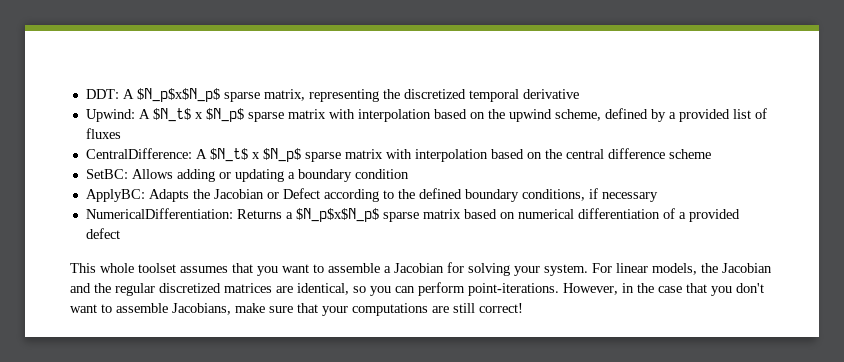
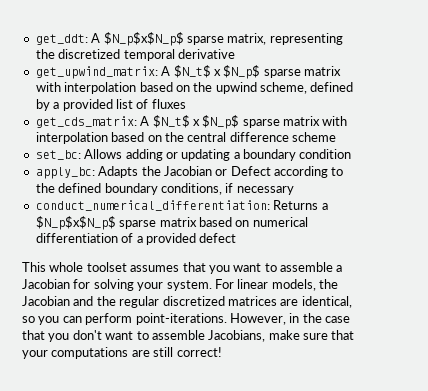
[85,89,119,99] DDT: -> [35,34,88,45] get_ddt:
[85,109,135,122] Upwind: -> [35,66,158,79] get_upwind_matrix:
[85,148,192,159] CentralDifference: -> [35,116,137,128] get_cds_matrix:
[85,169,128,179] SetBC: -> [35,150,81,160] set_bc:
[85,189,145,202] ApplyBC: -> [35,167,95,179] apply_bc:
[85,208,233,219] NumericalDifferentiation: -> [35,200,270,211] conduct_numerical_differentiation:

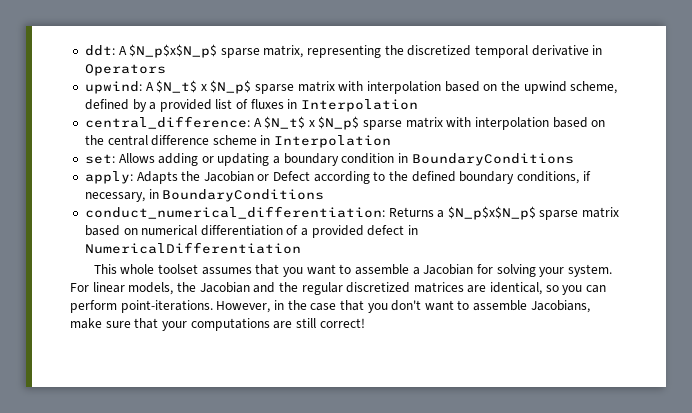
[35,34,88,45] get_ddt: -> [84,45,115,56] ddt:
[35,66,158,79] // get_upwind_matrix: -> [592,45,603,55] [84,64,166,76] [84,81,142,94] in Operators // upwind:
[35,116,137,128] // get_cds_matrix: -> [287,99,419,112] [84,116,250,129] in Interpolation // central_difference:
[35,150,81,160] // set_bc: -> [260,135,392,148] [84,154,115,164] in Interpolation // set:
[35,167,95,179] // apply_bc: -> [398,153,574,166] [84,171,133,184] in BoundaryConditions // apply:
[236,186,294,195] necessary -> [84,189,325,202] necessary, in BoundaryConditions
(237, 238) none -> [408,225,419,235] [84,242,301,254] in NumericalDifferentiation

